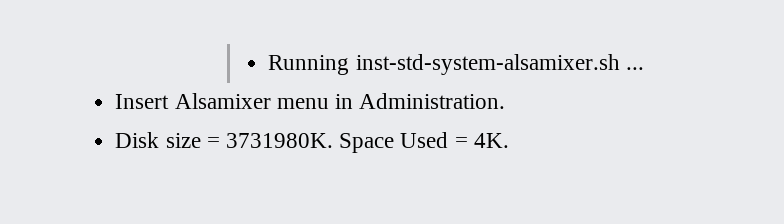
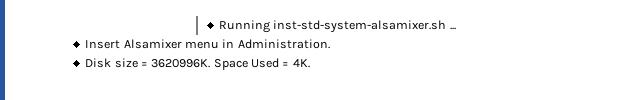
[226,133,334,148] 3731980K. -> [151,59,211,68] 3620996K.

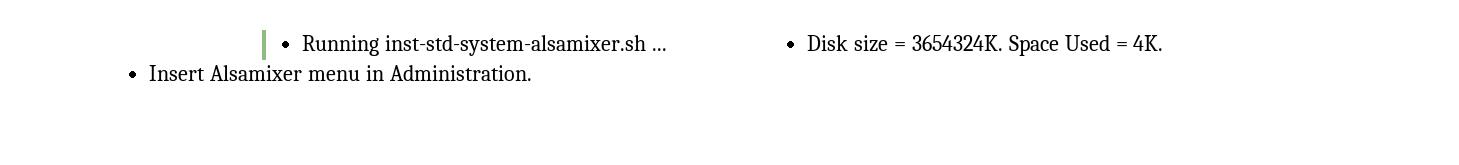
[151,59,211,68] 3620996K. -> [911,35,1003,51] 3654324K.

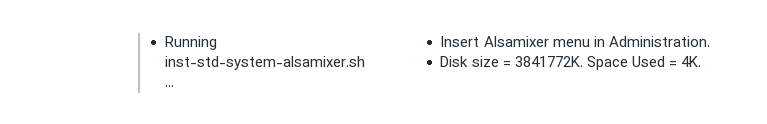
[911,35,1003,51] 3654324K. -> [514,56,583,67] 3841772K.

